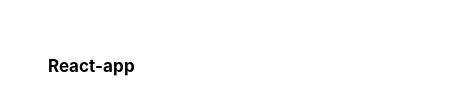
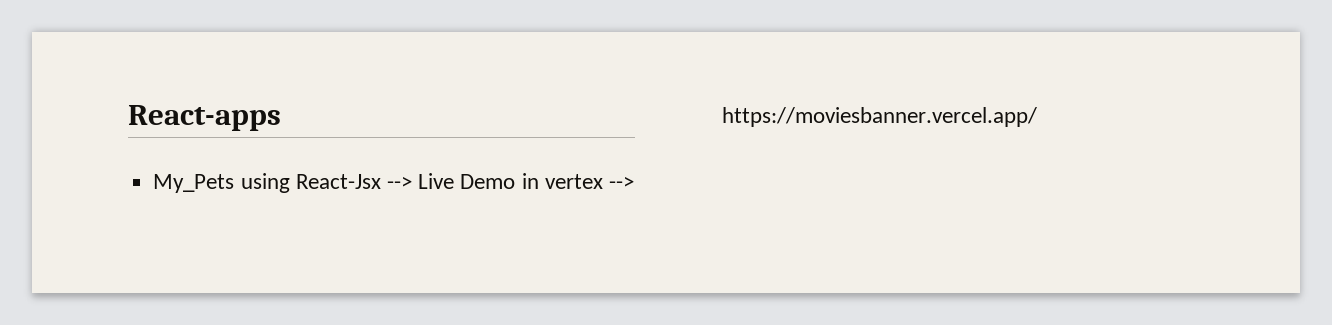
[48,59,135,76] React-app -> [128,105,281,131] [153,173,634,193] [722,107,1038,127] React-apps // My_Pets using React-Jsx --> Live Demo in vertex --> https://moviesbanner.vercel.app/

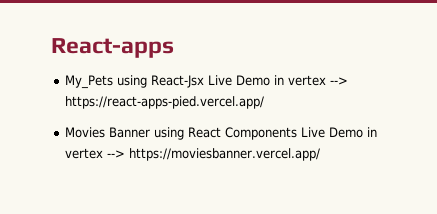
[386,176,412,189] --> -> [208,75,349,86] [65,96,265,109] [65,127,298,140] Live Demo in vertex --> https://react-apps-pied.vercel.app/ // Movies Banner using React Components

